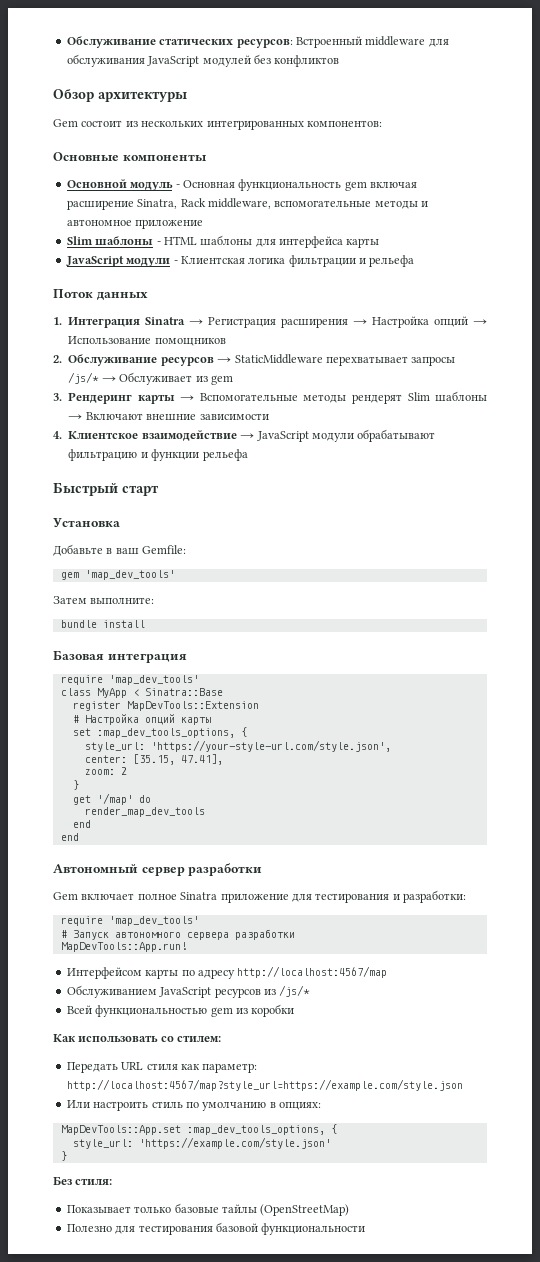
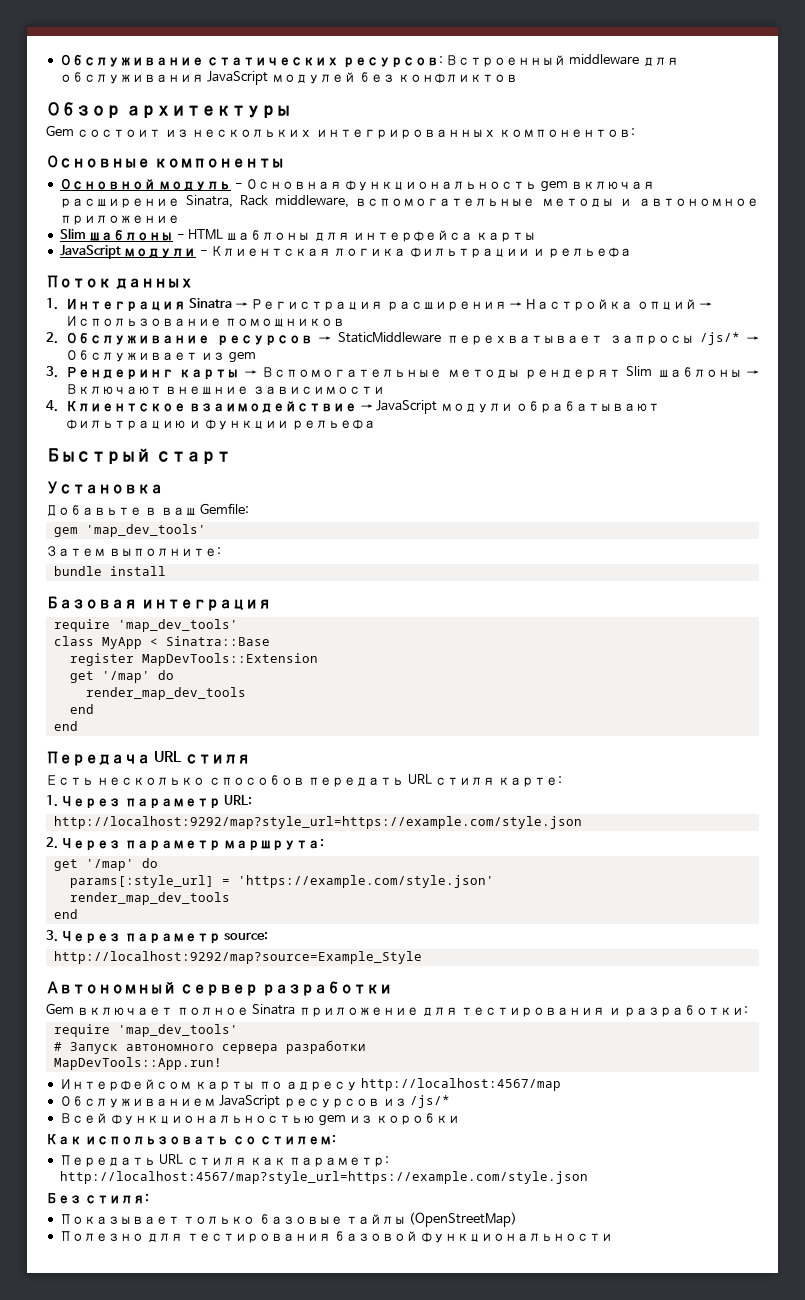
[72,714,211,725] [72,727,247,738] [84,740,391,752] [84,754,223,765] [84,767,127,775] [72,780,79,790] // # Настройка опций карты // set :map_dev_tools_options, { // style_url: 'https://your-style-url.com/style.json', // center: [35.15, 47.41], // zoom: 2 // } -> (318, 659) none
(79, 837) none -> [46,751,250,766] [46,774,563,787] [46,795,253,809] [53,816,582,829] [46,837,325,851] [53,858,158,871] [69,875,494,888] [69,892,230,905] [53,909,78,919] [46,930,269,944] [53,951,422,964] // Передача URL стиля // Есть несколько способов передать URL стиля карте: // 1. Через параметр URL: // http://localhost:9292/map?style_url=https://example.com/style.json // 2. Через параметр маршрута: // get '/map' do // params[:style_url] = 'https://example.com/style.json' // render_map_dev_tools // end // 3. Через параметр source: // http://localhost:9292/map?source=Example_Style
[66,1100,321,1111] [60,1124,337,1135] [72,1137,331,1149] [60,1151,67,1161] // Или настроить стиль по умолчанию в опциях: // MapDevTools::App.set :map_dev_tools_options, { // style_url: 'https://example.com/style.json' // } -> (588, 1177) none

